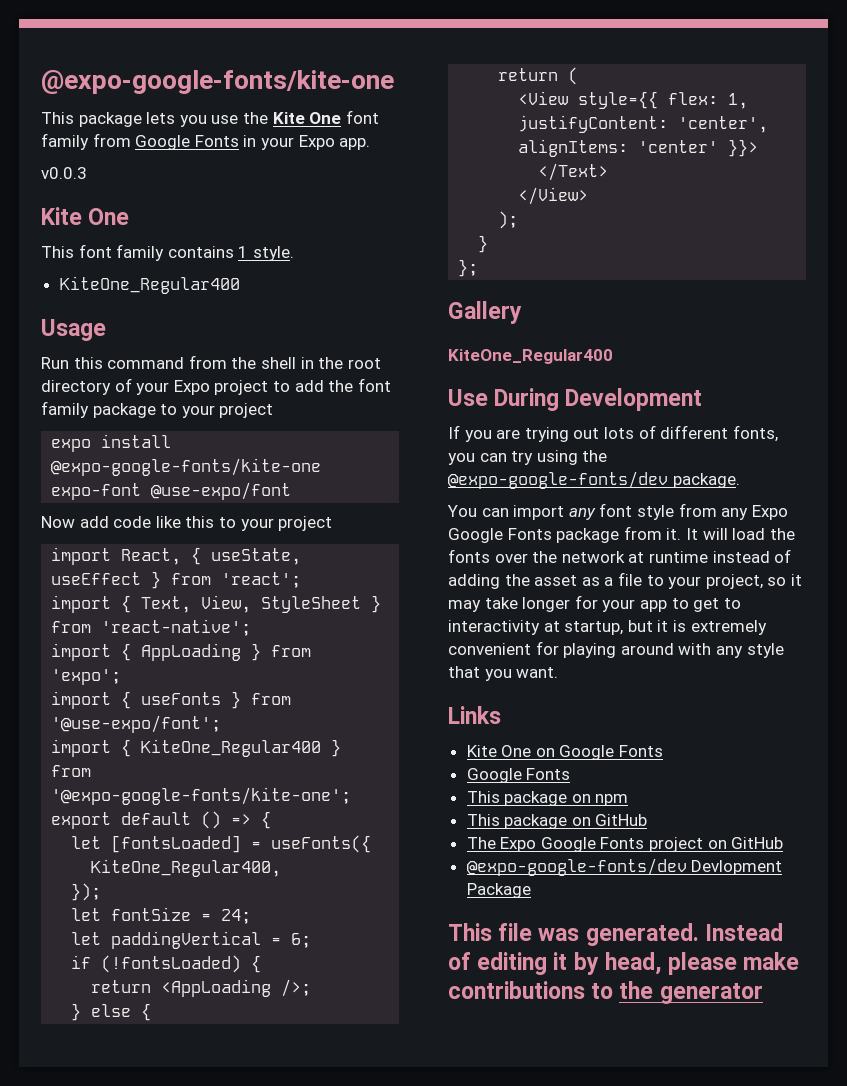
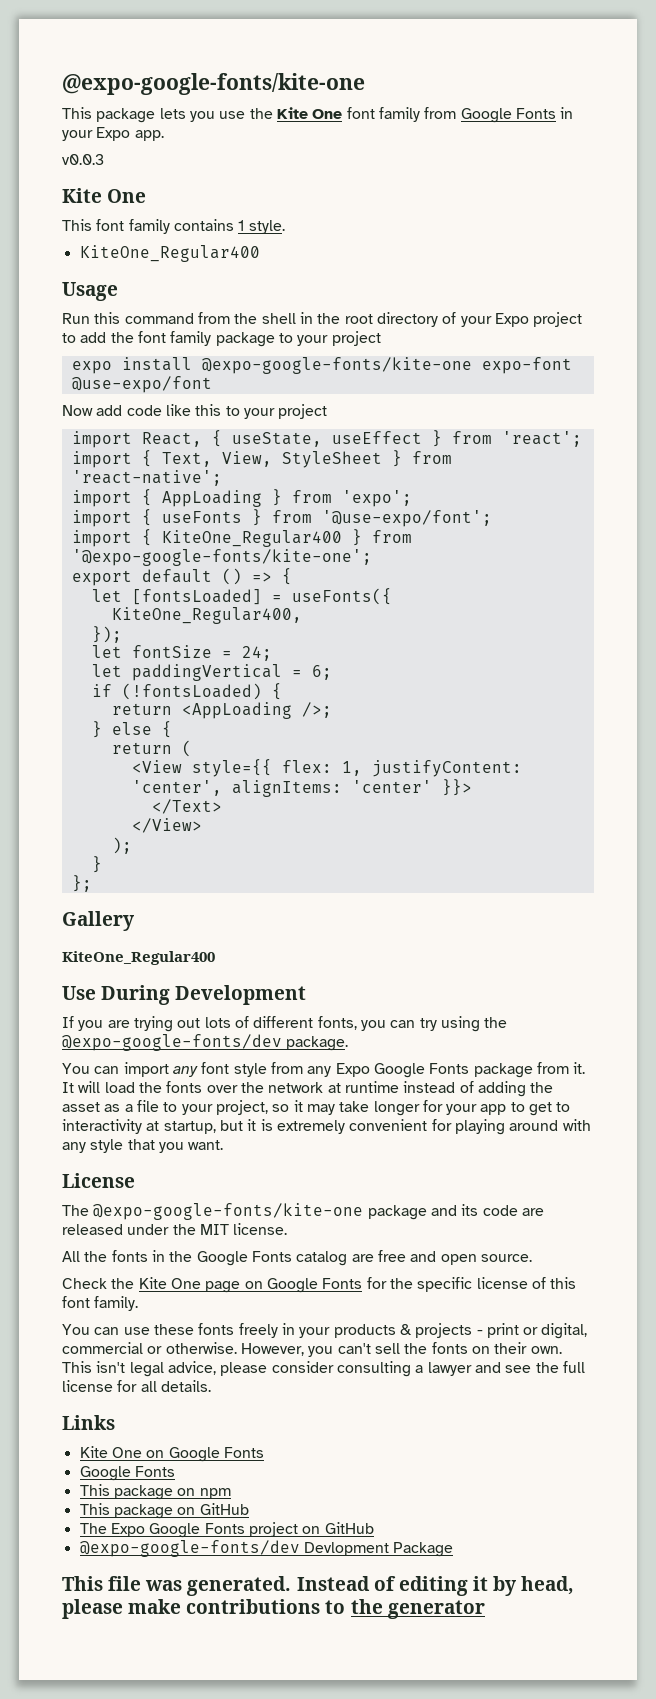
(559, 672) none -> [62,1173,135,1188] [62,1203,544,1220] [62,1223,288,1235] [62,1250,532,1266] [62,1277,577,1293] [62,1296,139,1311] [62,1323,588,1339] [62,1342,562,1357] [62,1361,585,1377] [62,1380,211,1392] // License // The @expo-google-fonts/kite-one package and its code are released under the MIT license. // All the fonts in the Google Fonts catalog are free and open source. // Check the Kite One page on Google Fonts for the specific license of this font family. // You can use these fonts freely in your products & projects - print or digital, commercial or otherwise. However, you can't sell the fonts on their own. This isn't legal advice, please consider consulting a lawyer and see the full license for all details.

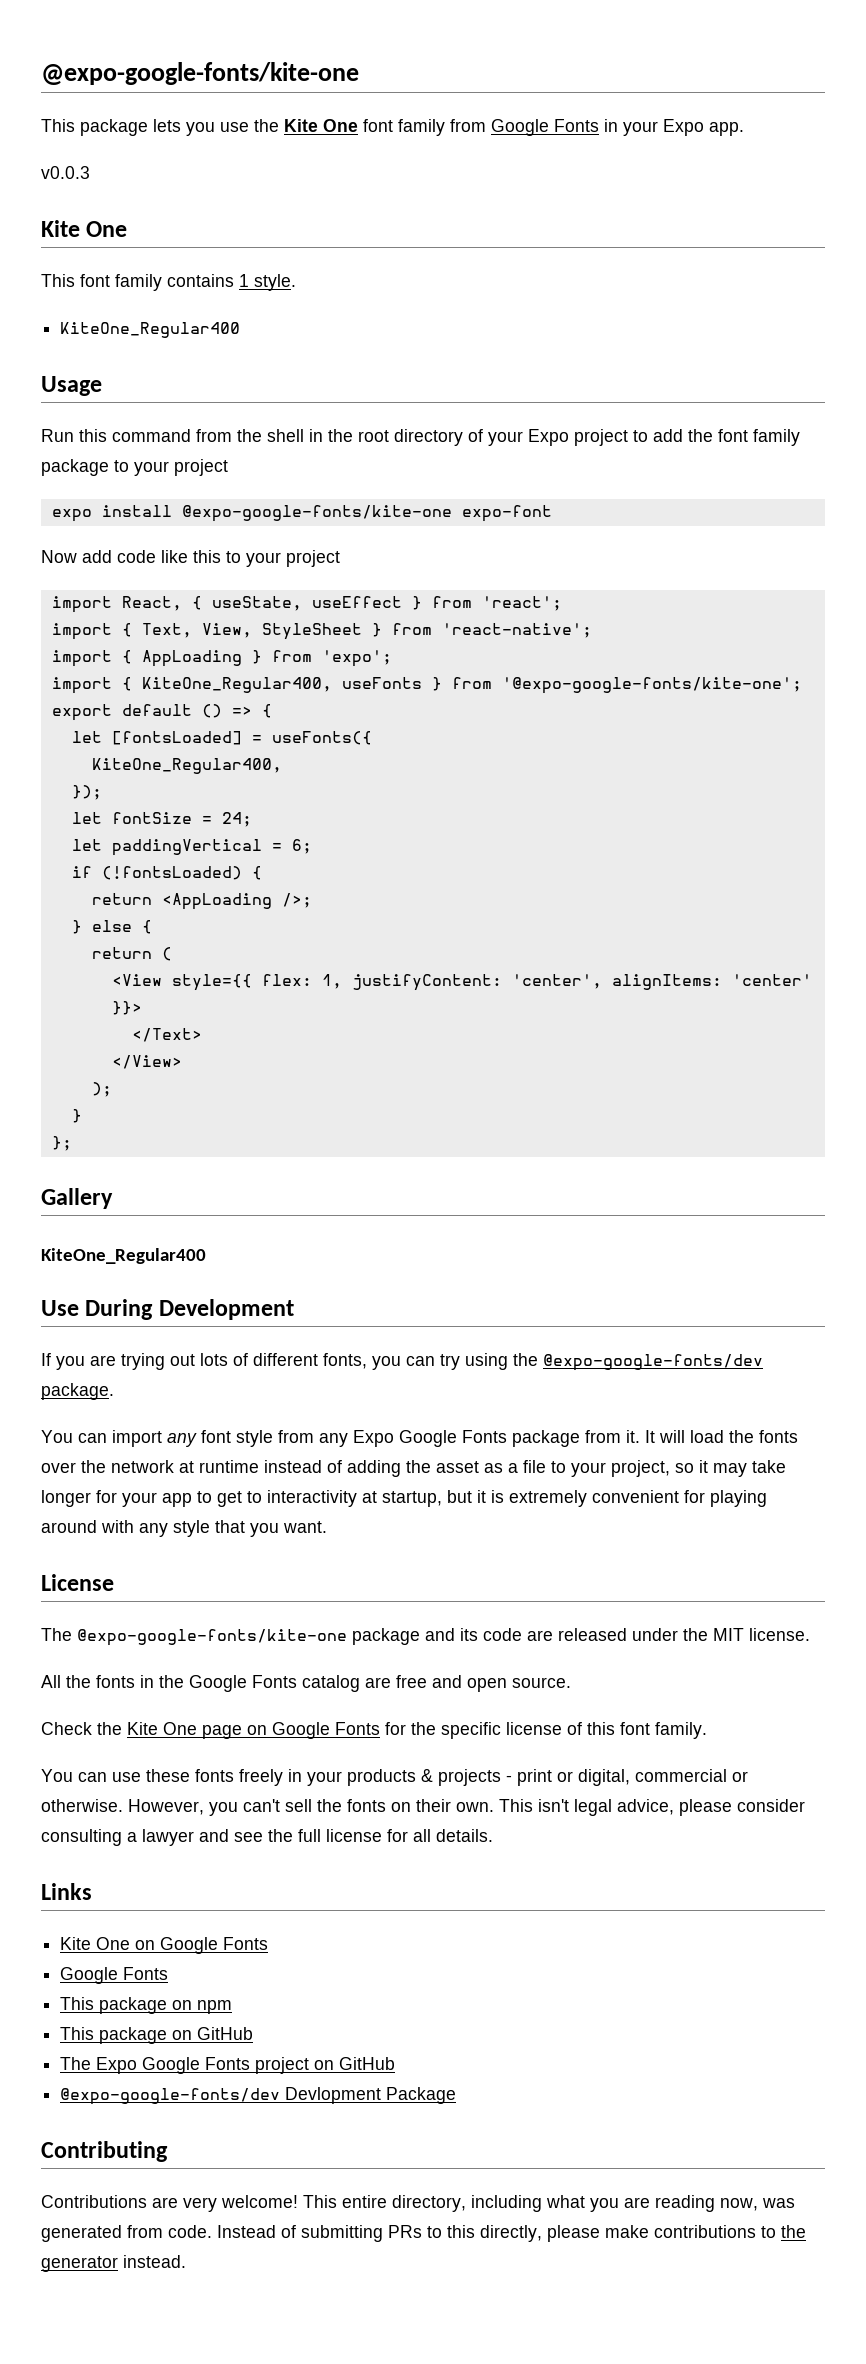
[71,376,212,393] @use-expo/font -> (552, 513) none
(152, 517) none -> [141,677,332,693] KiteOne_Regular400,
[321,510,492,527] [71,529,412,547] '@use-expo/font'; // import { KiteOne_Regular400 } from -> (492, 683) none
[62,1576,575,1596] This file was generated. Instead of editing it by head, -> [41,2141,168,2162] [41,2195,795,2212] [41,2225,542,2242] Contributing // Contributions are very welcome! This entire directory, including what you are reading now, was generated from code. Instead of submitting PRs to this directly,
(485, 1609) none -> [123,2255,186,2268] instead.

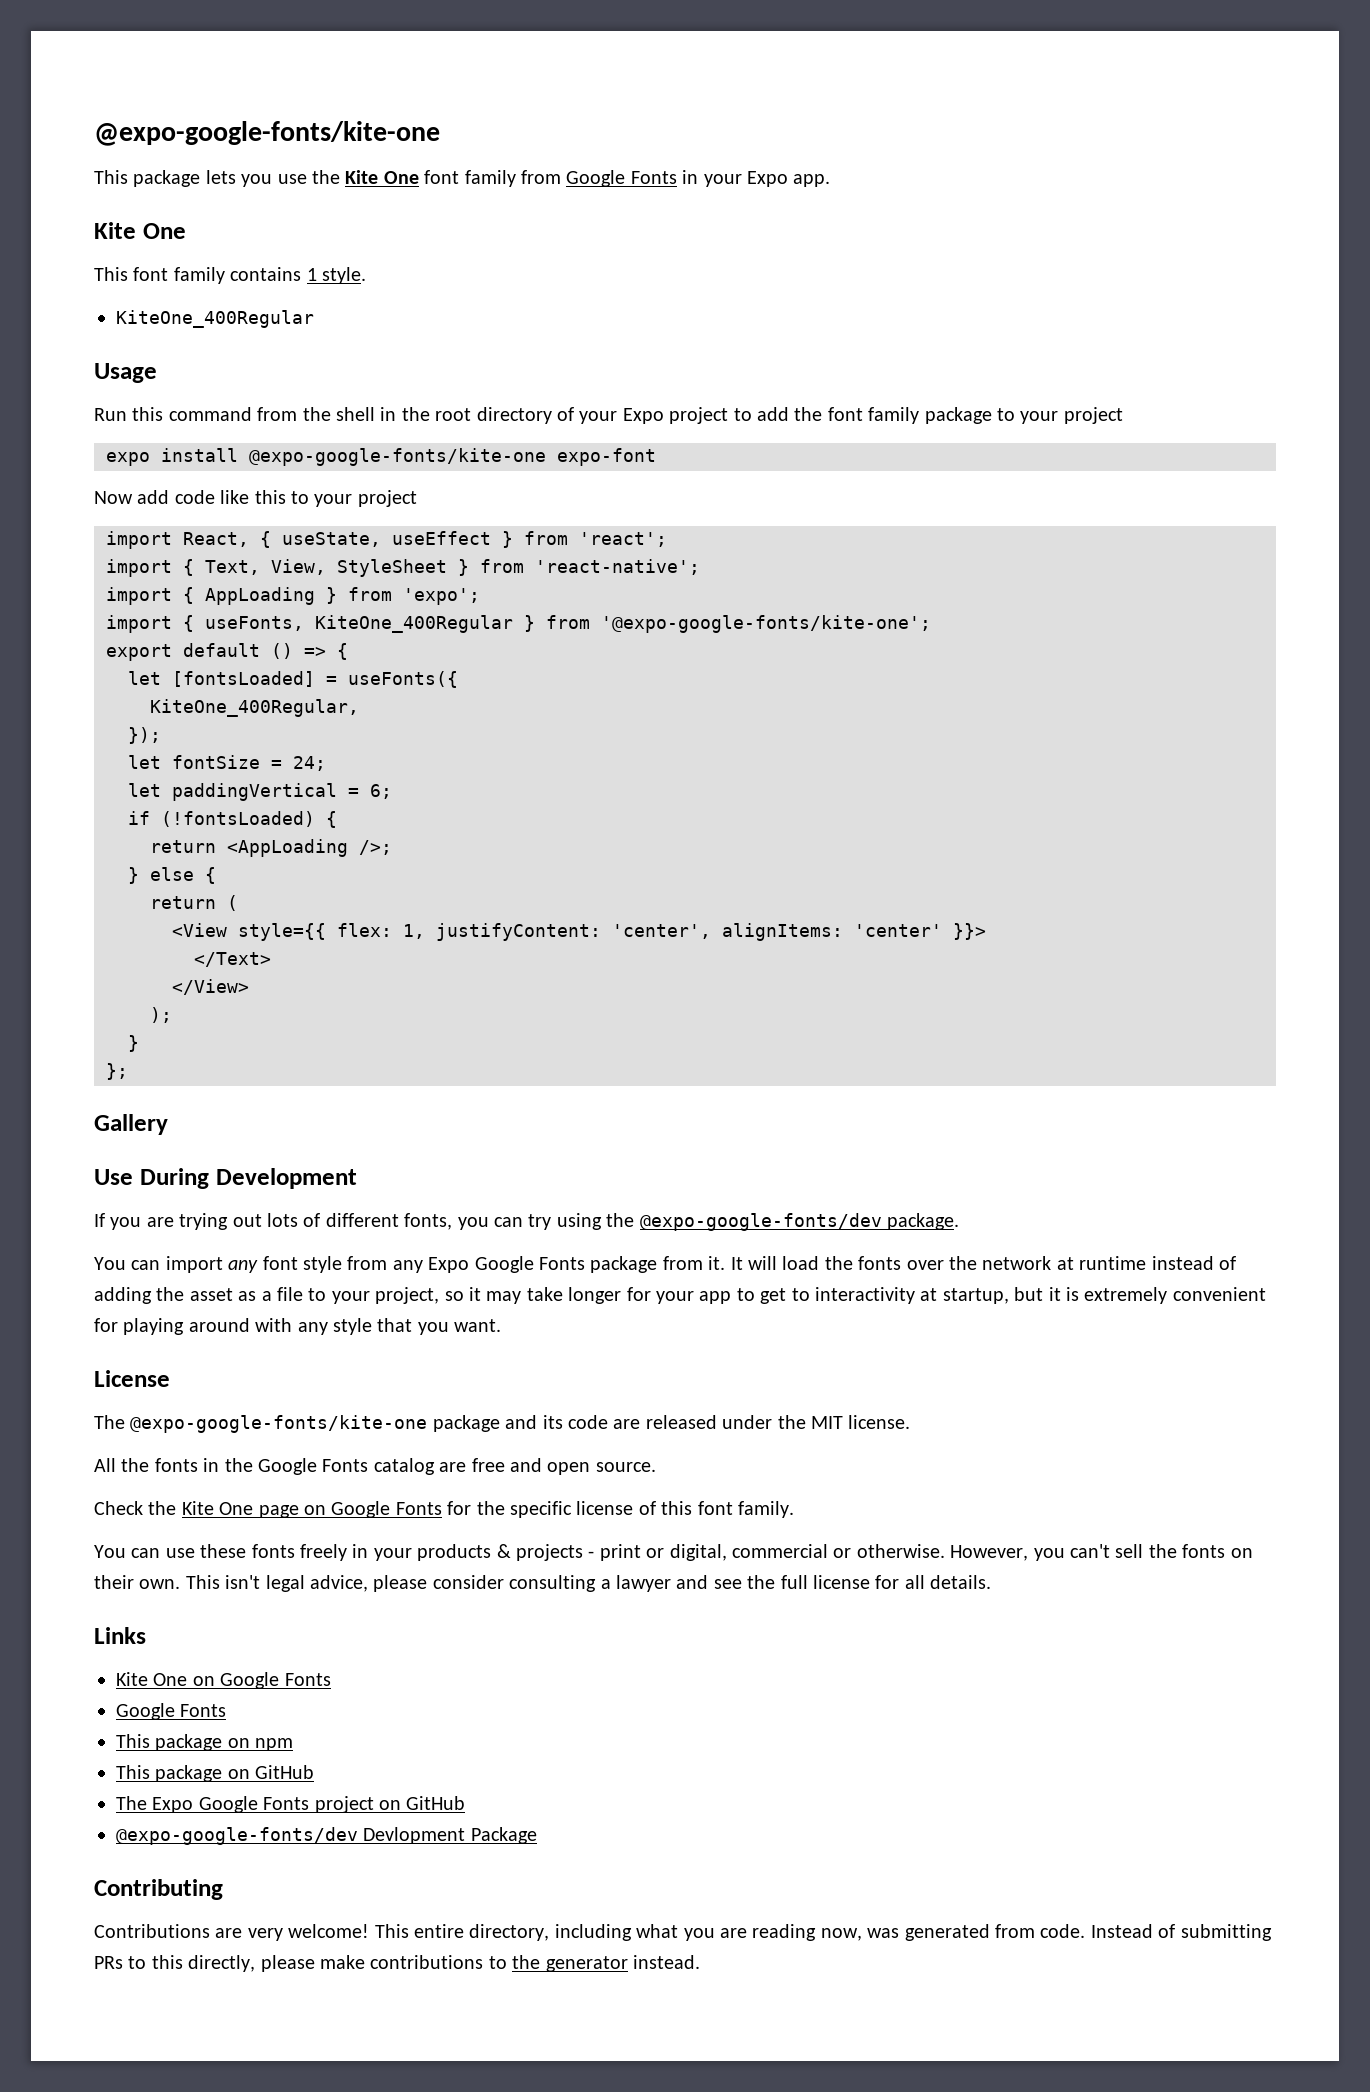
[41,166,90,179] // v0.0.3 -> (831, 180) none
[60,322,241,338] KiteOne_Regular400 -> [116,310,314,328] KiteOne_400Regular
[141,677,422,693] KiteOne_Regular400, useFonts -> [205,615,513,633] useFonts, KiteOne_400Regular
[91,758,282,774] KiteOne_Regular400, -> [150,699,359,717] KiteOne_400Regular,
[41,1248,206,1264] // KiteOne_Regular400 -> (168, 1124) none

